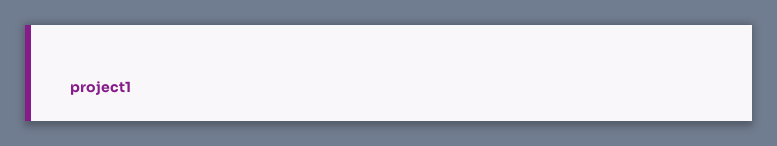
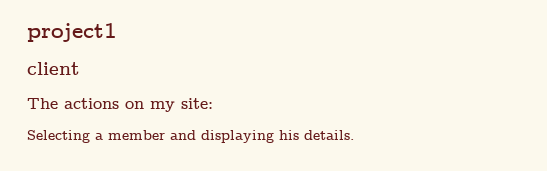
(131, 88) none -> [27,62,80,75] [27,98,213,112] [27,130,354,143] // client // The actions on my site: // Selecting a member and displaying his details.

